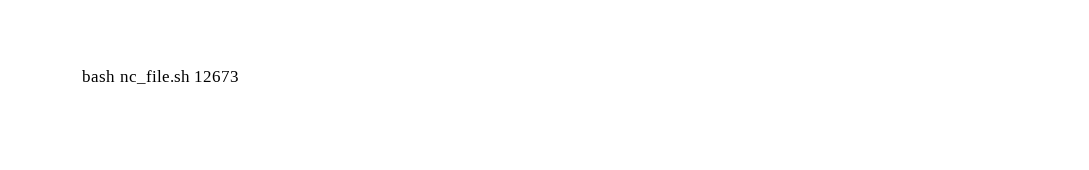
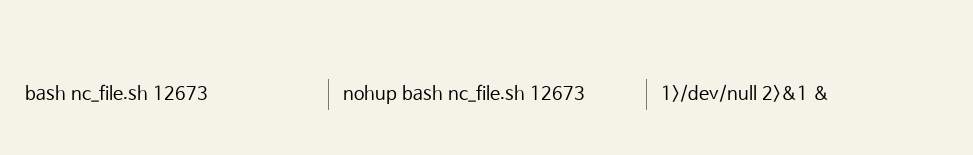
[82,70,240,84] bash nc_file.sh 12673 -> [25,84,208,102] [343,84,829,104] bash nc_file.sh 12673 // nohup bash nc_file.sh 12673 1>/dev/null 2>&1 &

